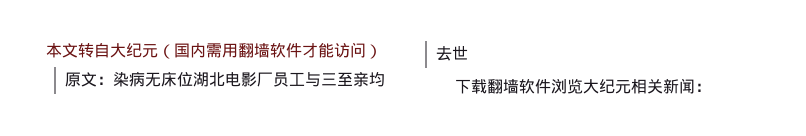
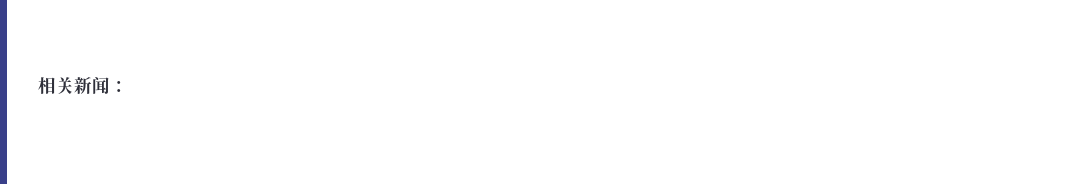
[46,42,382,59] [65,71,386,87] [436,46,469,61] [455,78,632,94] 本文转自大纪元（国内需用翻墙软件才能访问） // 原文：染病无床位湖北电影厂员工与三至亲均去世 // 下载翻墙软件浏览大纪元 -> (38, 85) none

